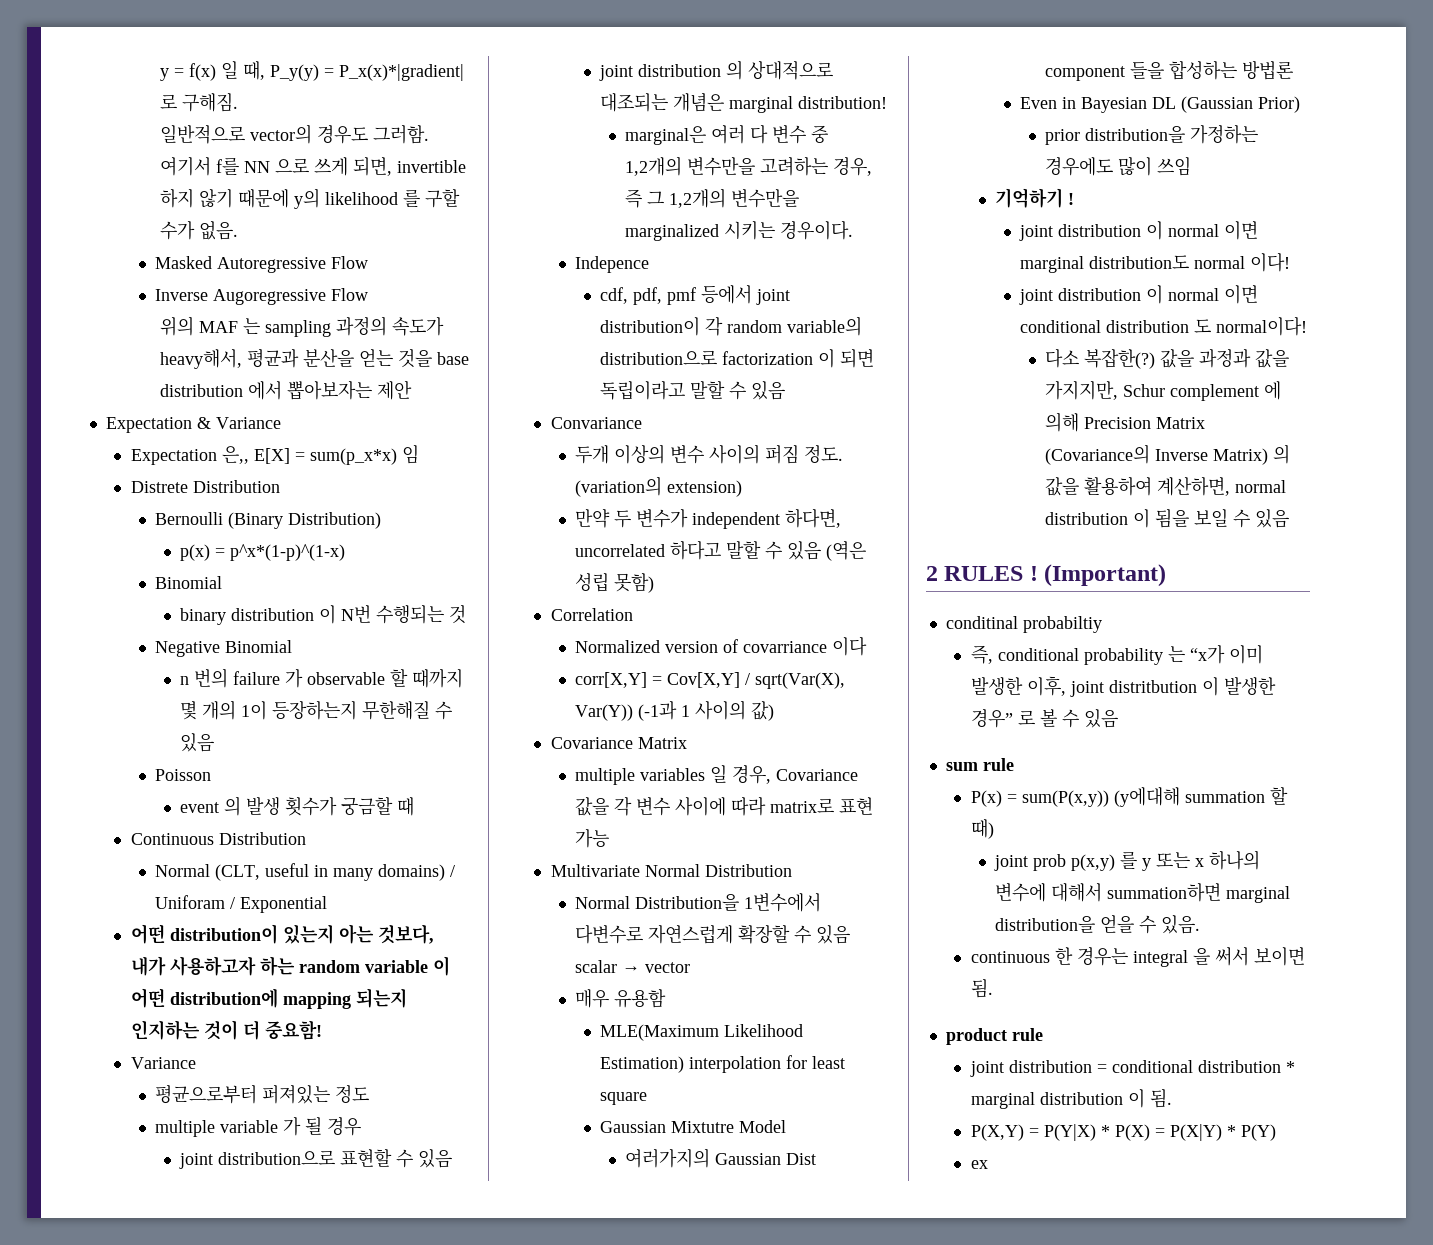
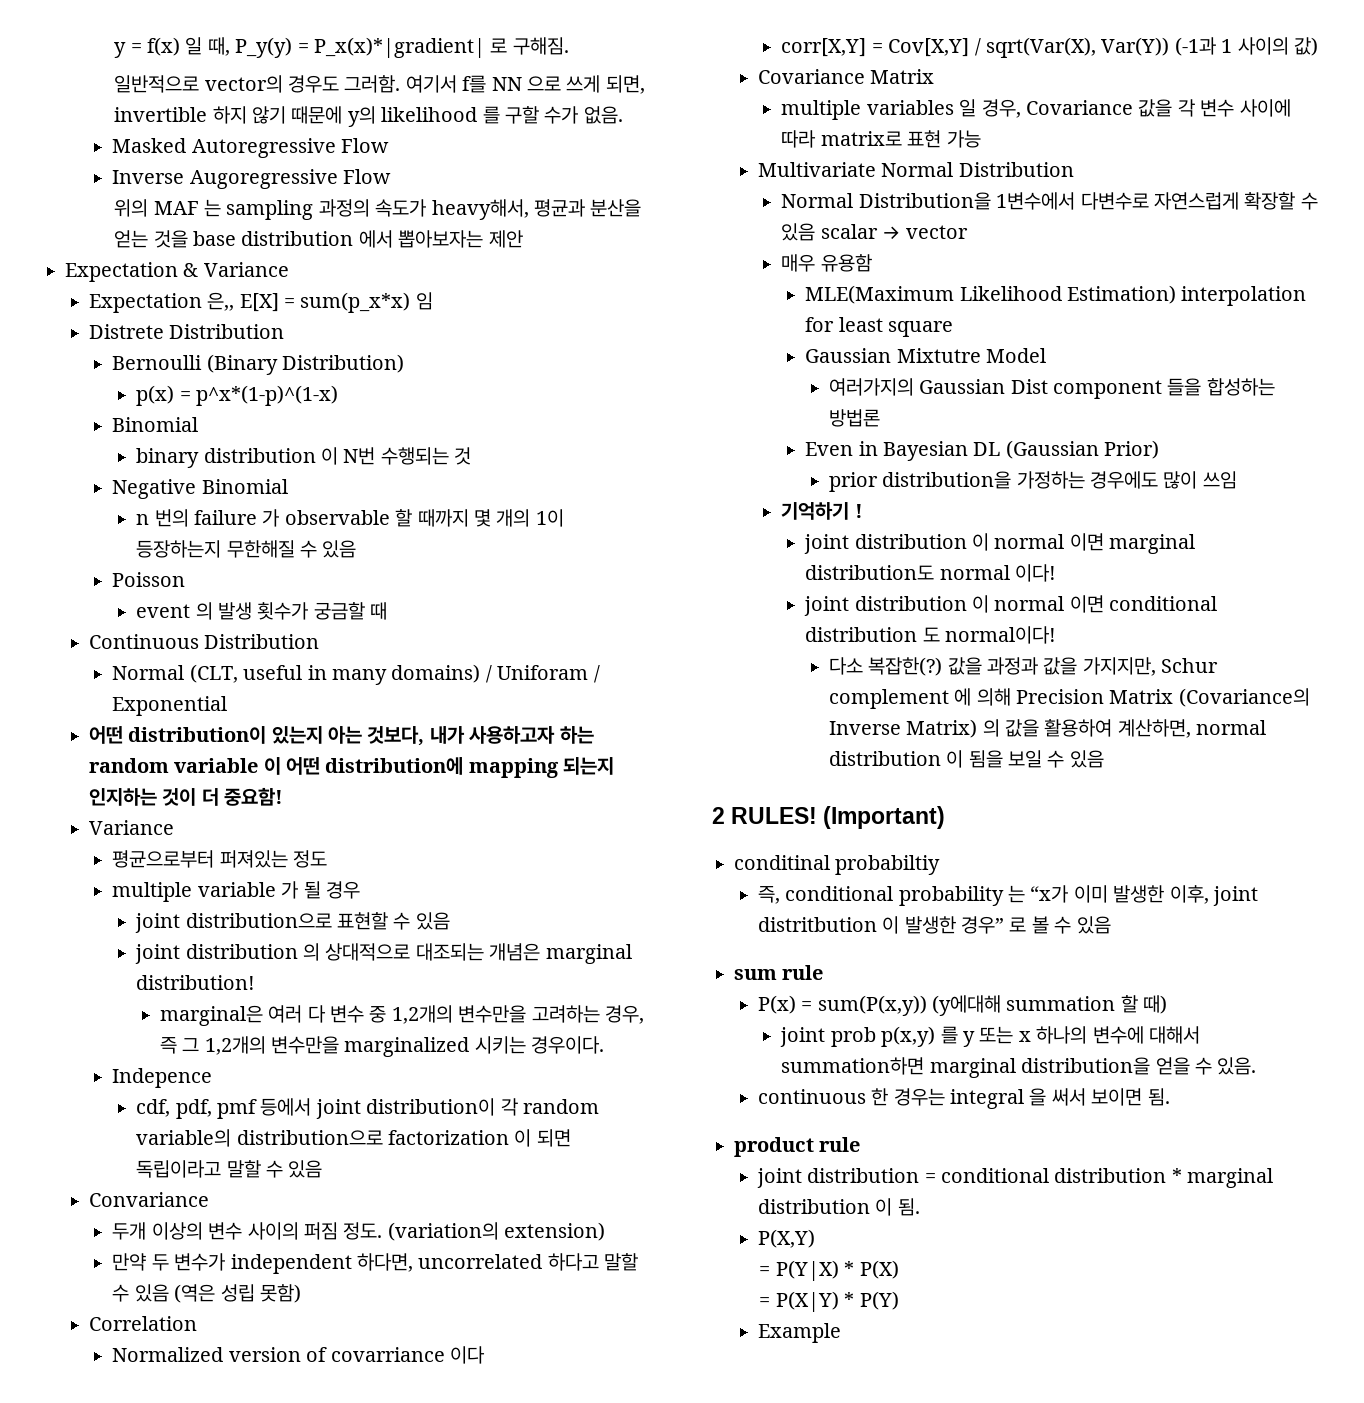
[944,566,1038,581] RULES ! -> [731,807,818,824] RULES!
(1024, 1132) none -> (815, 1238) //
(1150, 1132) none -> (899, 1269) //
[970,1160,988,1169] ex -> [757,1323,841,1343] Example

